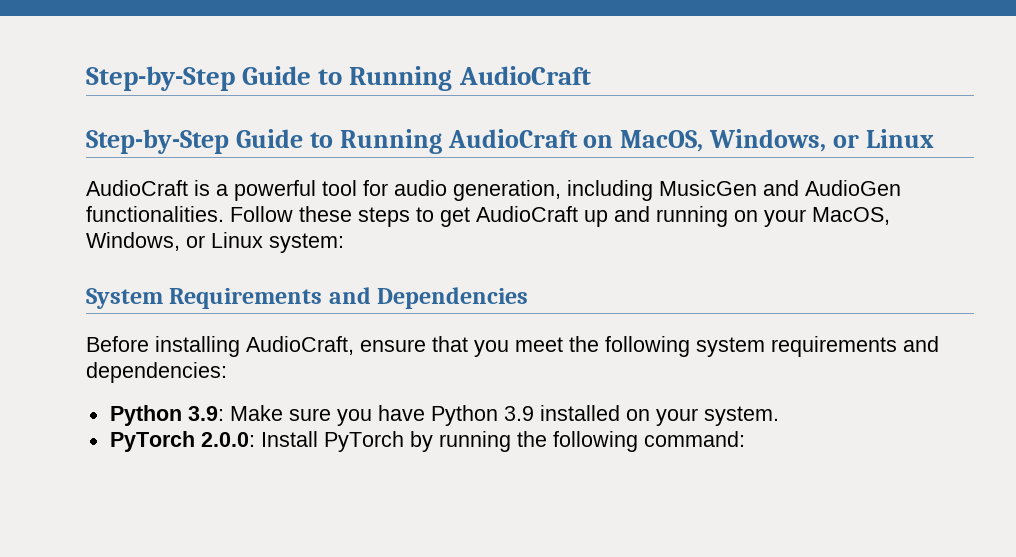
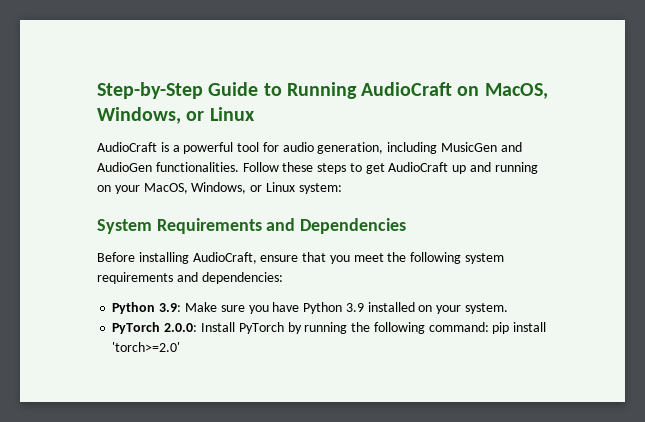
[86,66,591,91] [86,129,578,154] Step-by-Step Guide to Running AudioCraft // Step-by-Step Guide to Running AudioCraft -> [97,82,453,99] Step-by-Step Guide to Running AudioCraft
(745, 439) none -> [492,322,547,334] [112,342,181,352] pip install 'torch>=2.0'

